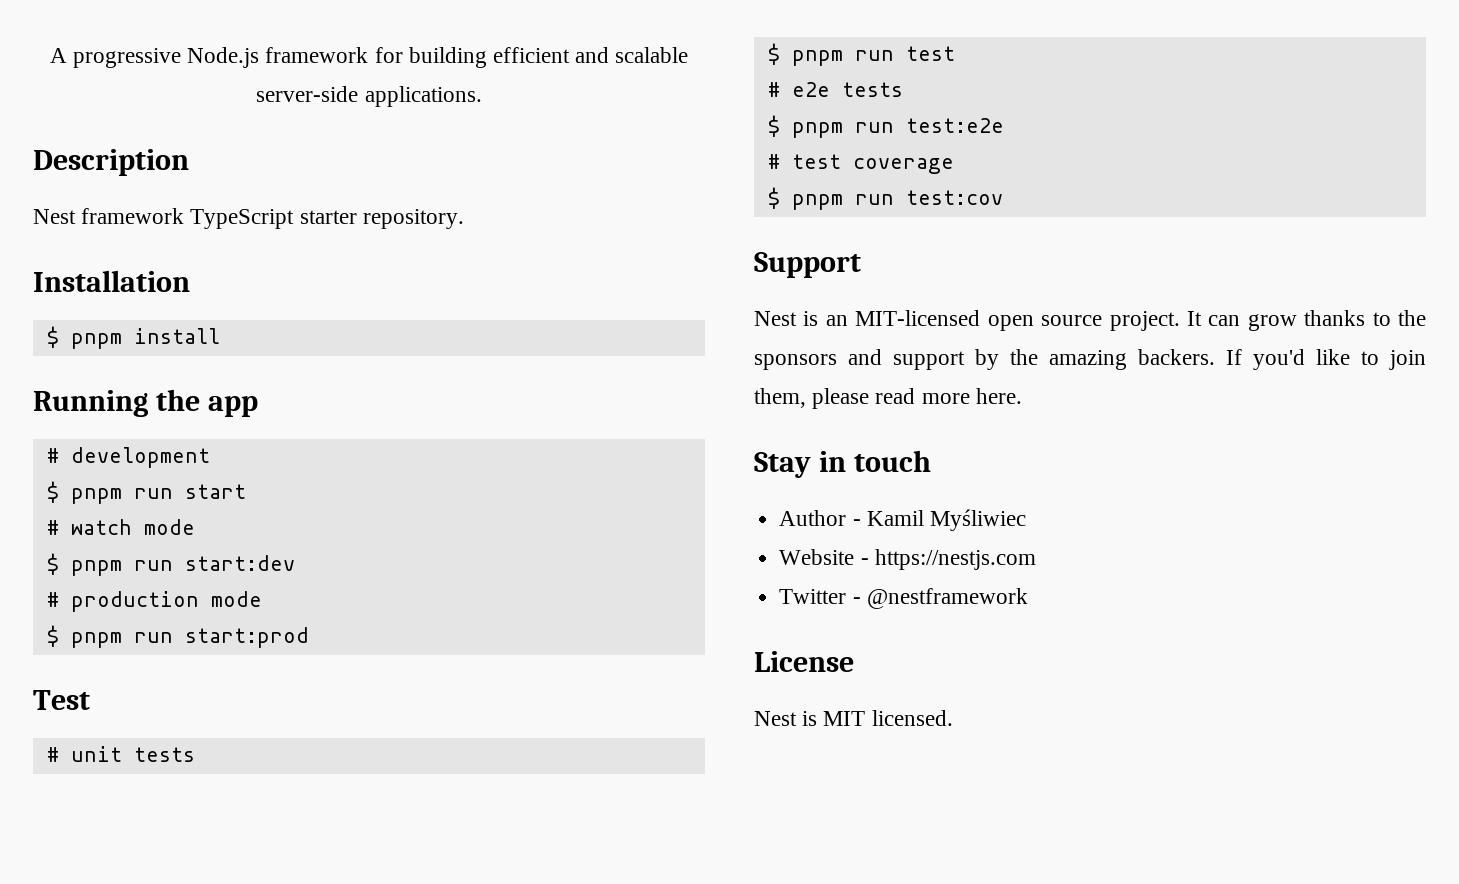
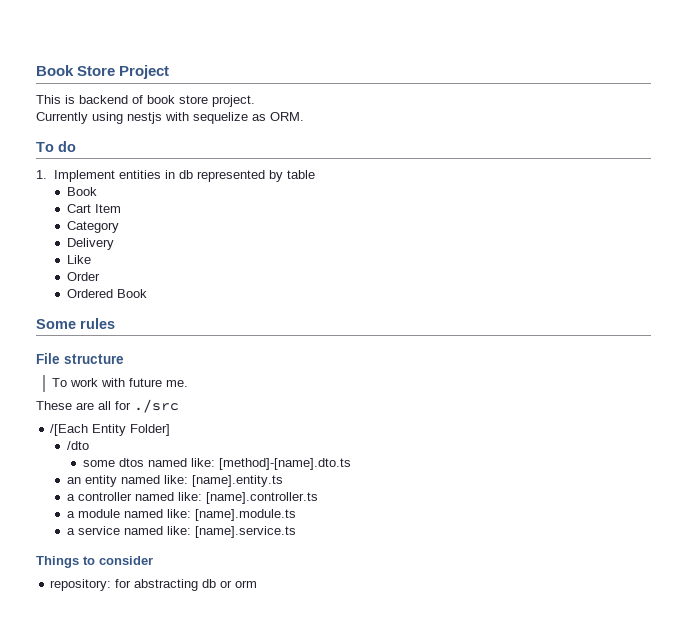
[49,47,689,68] [256,86,482,107] [33,149,189,176] [33,208,464,229] [33,270,190,292] [46,326,220,349] [33,389,258,417] [46,447,210,468] [46,481,246,504] [46,519,195,535] [46,553,295,576] [46,591,262,612] [46,625,309,648] [33,690,90,710] [46,746,195,762] [767,43,955,66] [767,82,903,97] [767,115,1004,138] [767,154,954,174] [767,187,1003,210] [754,252,861,278] [754,310,1426,331] [754,349,1426,370] [754,388,1022,409] [754,450,931,478] [779,509,1026,531] [779,549,1036,570] [779,588,1028,609] [754,651,854,672] [754,710,953,726] A progressive Node.js framework for building efficient and scalable server-side applications. // Description // Nest framework TypeScript starter repository. // Installation // $ pnpm install // Running the app // # development // $ pnpm run start // # watch mode // $ pnpm run start:dev // # production mode // $ pnpm run start:prod // Test // # unit tests // $ pnpm run test // # e2e tests // $ pnpm run test:e2e // # test coverage // $ pnpm run test:cov // Support // Nest is an MIT-licensed open source project. It can grow thanks to the sponsors and support by the amazing backers. If you'd like to join them, please read more here. // Stay in touch // Author - Kamil Myśliwiec // Website - https://nestjs.com // Twitter - @nestframework // License // Nest is MIT licensed. -> [36,65,170,79] [36,95,255,107] [36,112,304,124] [36,141,76,152] [36,170,315,182] [66,187,97,196] [66,204,121,213] [66,221,119,233] [66,238,114,250] [66,255,91,264] [66,272,100,281] [66,289,147,298] [36,318,115,329] [36,353,124,364] [52,378,189,387] [36,399,179,413] [50,424,171,436] [66,441,89,450] [82,458,351,470] [66,475,283,487] [66,492,318,504] [66,509,296,521] [66,526,296,538] [36,556,153,568] [50,579,258,591] Book Store Project // This is backend of book store project. // Currently using nestjs with sequelize as ORM. // To do // 1. Implement entities in db represented by table // Book // Cart Item // Category // Delivery // Like // Order // Ordered Book // Some rules // File structure // To work with future me. // These are all for ./src // /[Each Entity Folder] // /dto // some dtos named like: [method]-[name].dto.ts // an entity named like: [name].entity.ts // a controller named like: [name].controller.ts // a module named like: [name].module.ts // a service named like: [name].service.ts // Things to consider // repository: for abstracting db or orm

